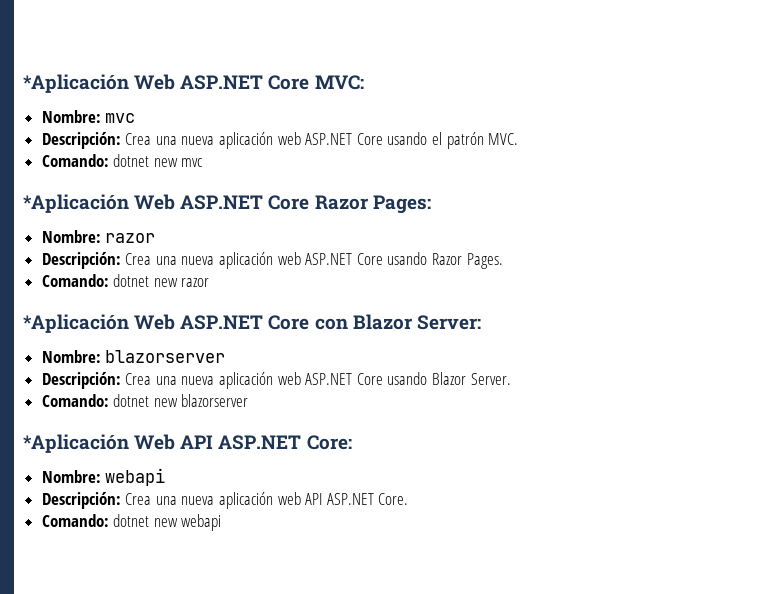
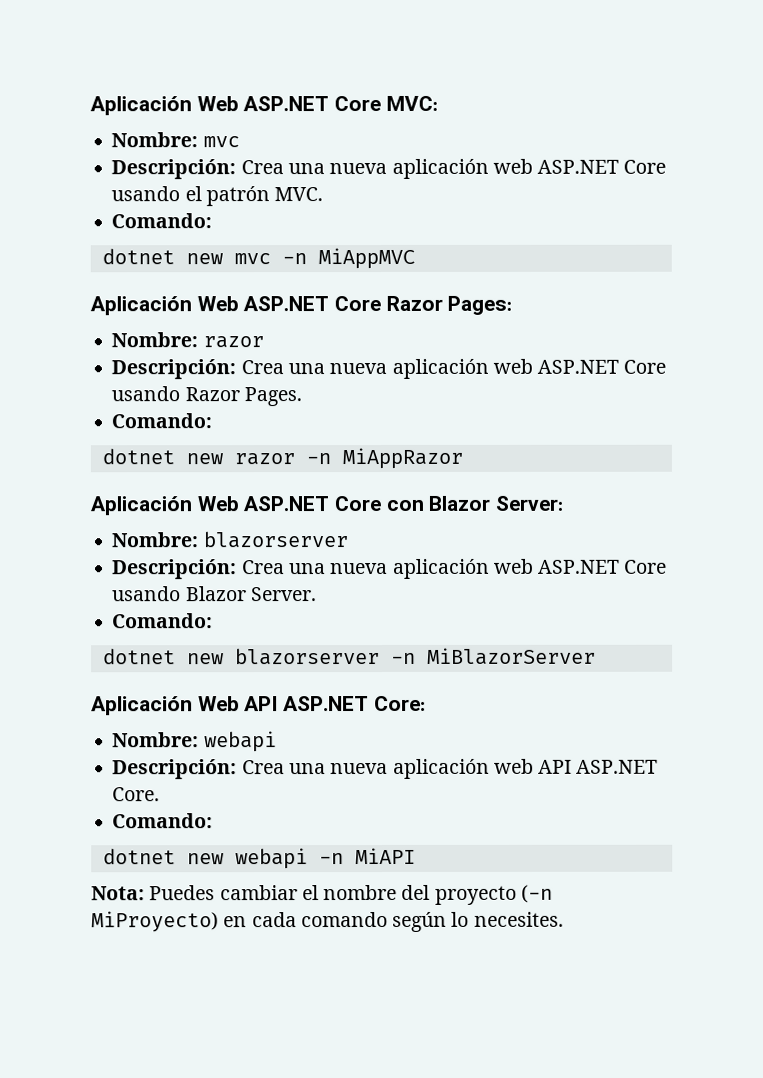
[23,74,129,93] *Aplicación -> [90,96,192,116] Aplicación
(109, 160) none -> (213, 221) //
[23,194,129,213] // *Aplicación -> [281,247,415,270] [90,296,192,316] -n MiAppMVC // Aplicación
(109, 280) none -> (213, 421) //
[23,314,129,333] // *Aplicación -> [305,447,463,470] [90,496,192,516] -n MiAppRazor // Aplicación
(109, 400) none -> (214, 621) //
[23,434,129,453] // *Aplicación -> [390,647,596,665] [91,696,193,716] -n MiBlazorServer // Aplicación
(109, 520) none -> (214, 821) //
(222, 522) none -> [318,847,416,865] [91,884,553,905] [91,911,564,933] -n MiAPI // Nota: Puedes cambiar el nombre del proyecto (-n MiProyecto) en cada comando según lo necesites.

